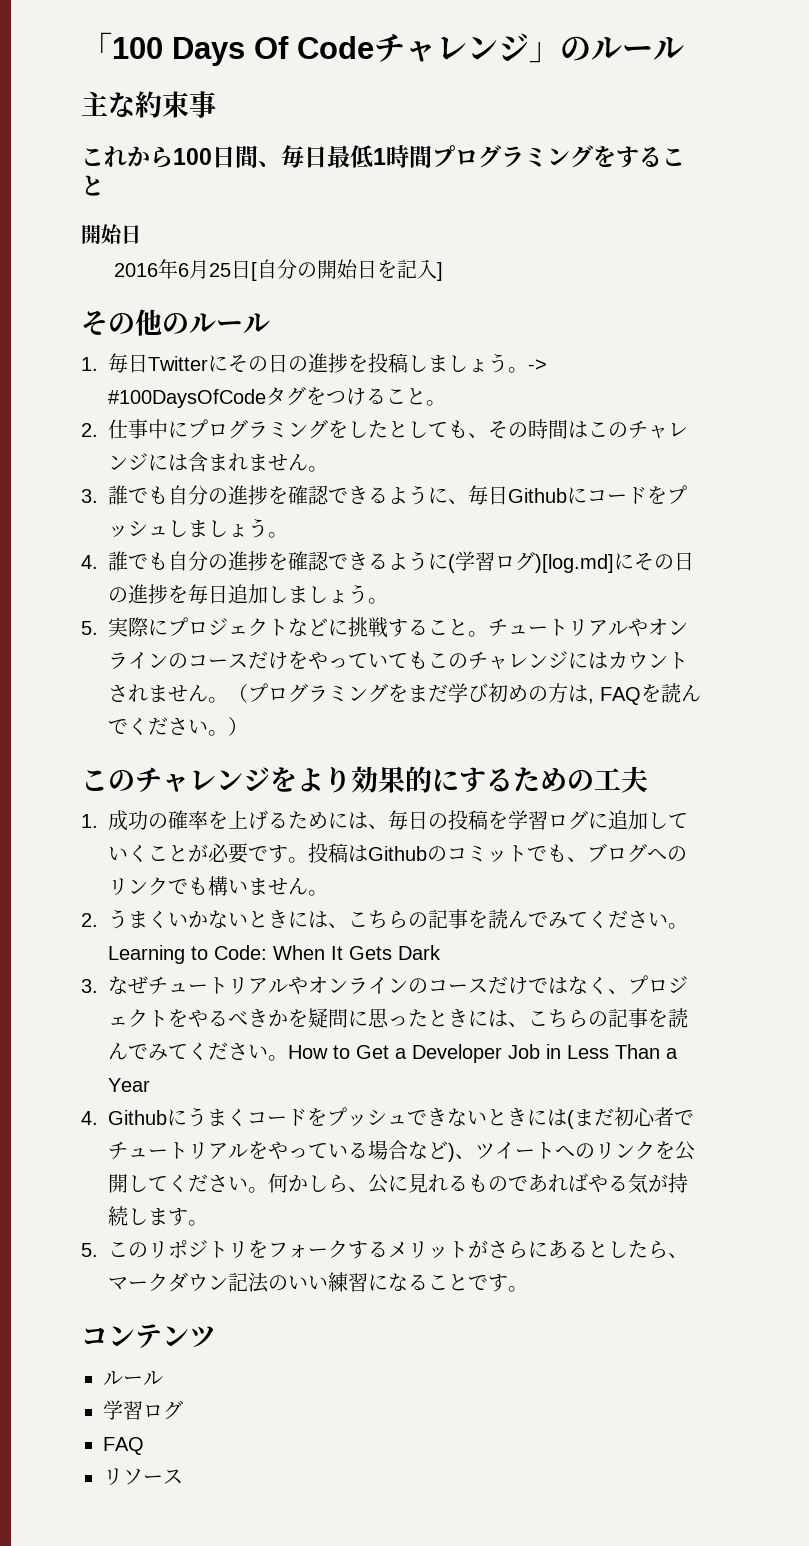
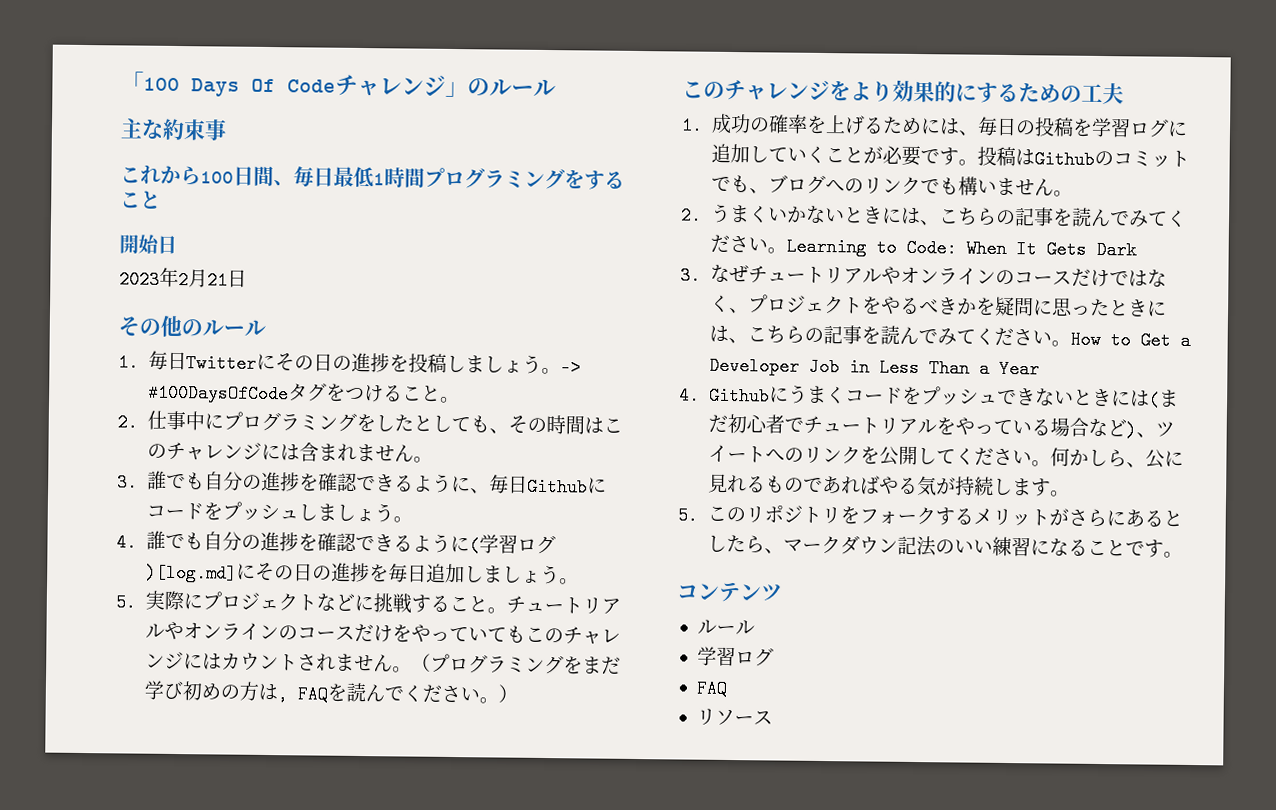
[113,259,443,281] 2016年6月25日[自分の開始日を記入] -> [119,267,247,290] 2023年2月21日

